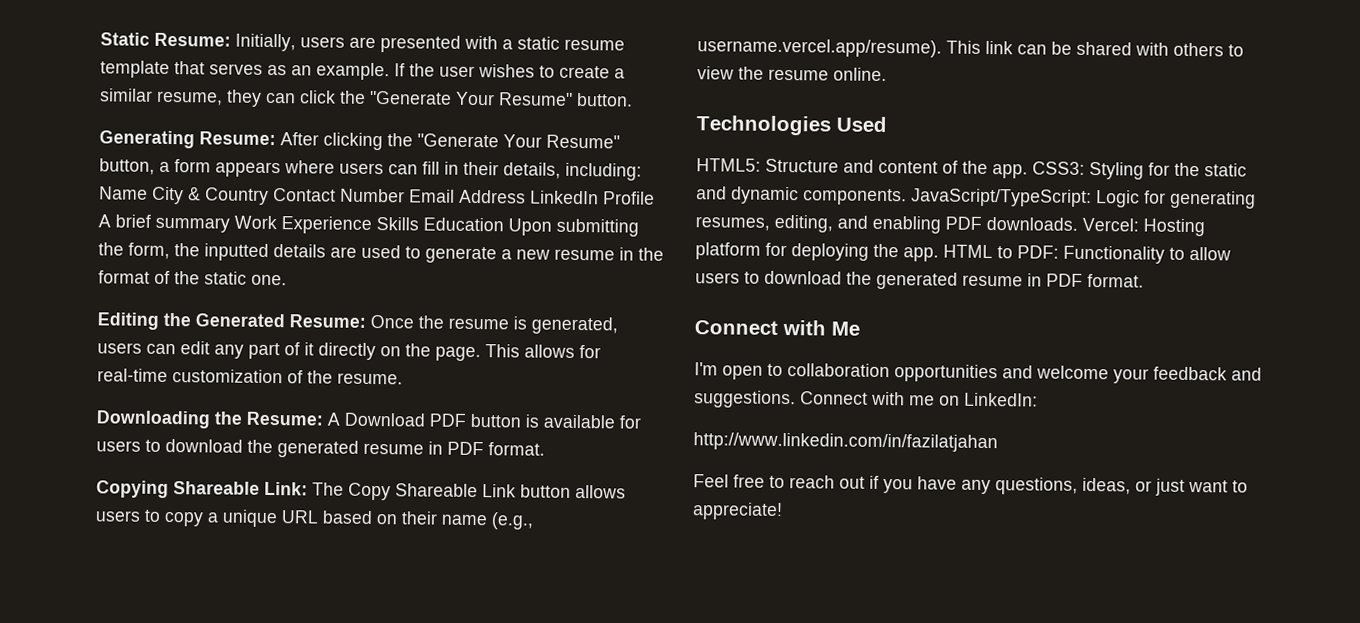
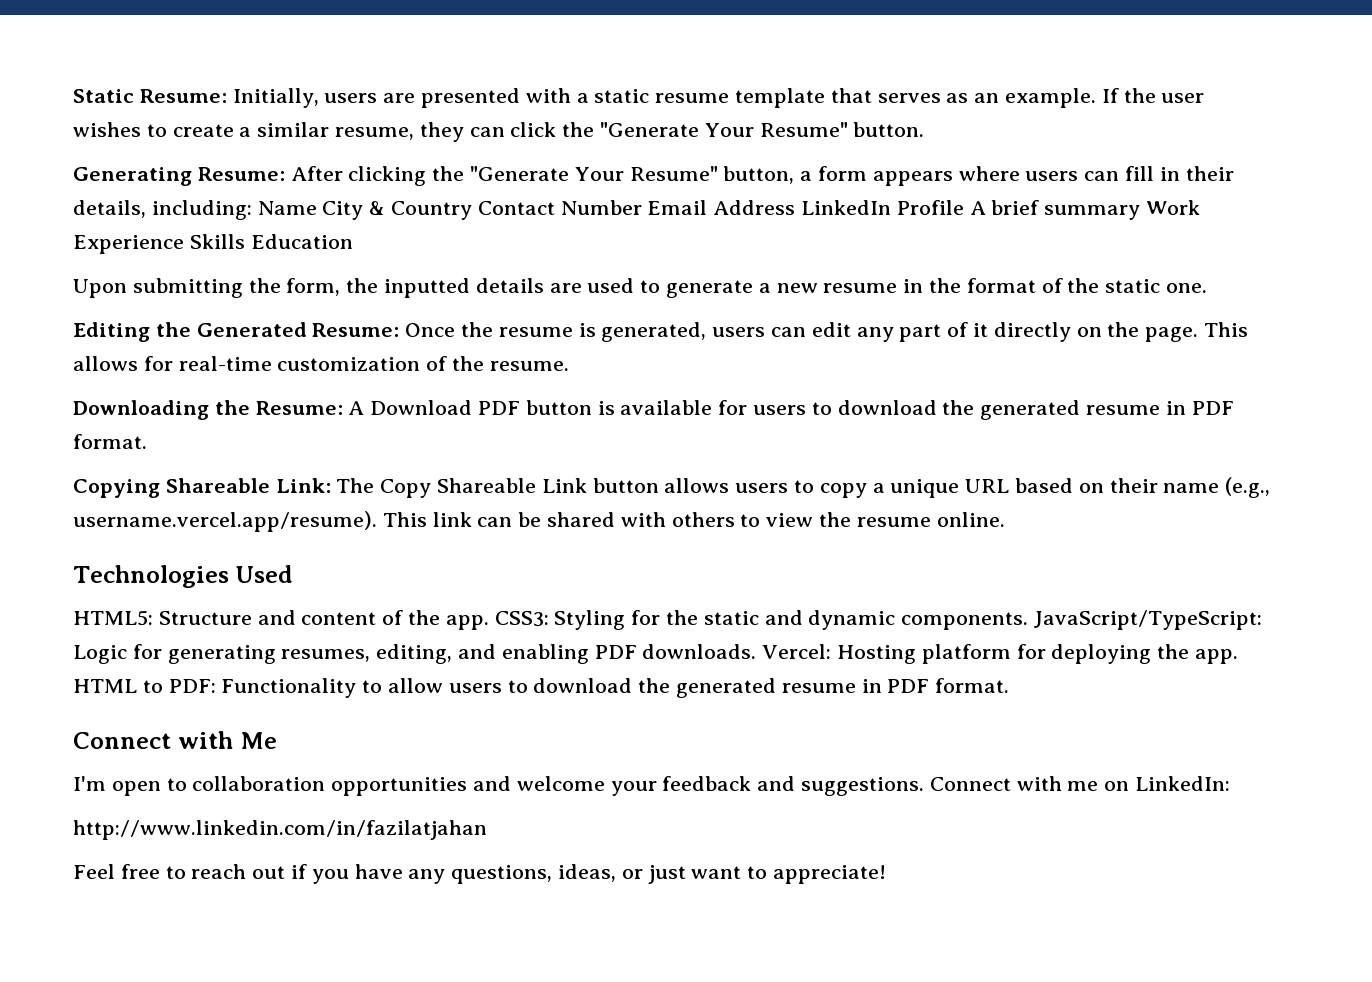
(504, 224) none -> (353, 241) //

